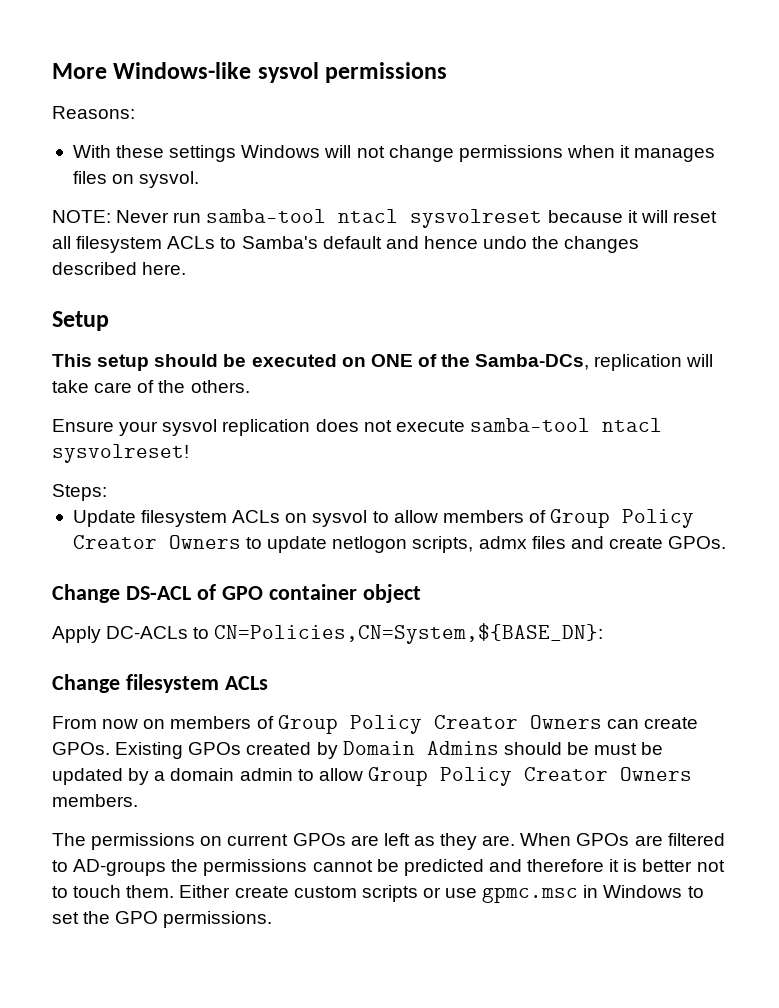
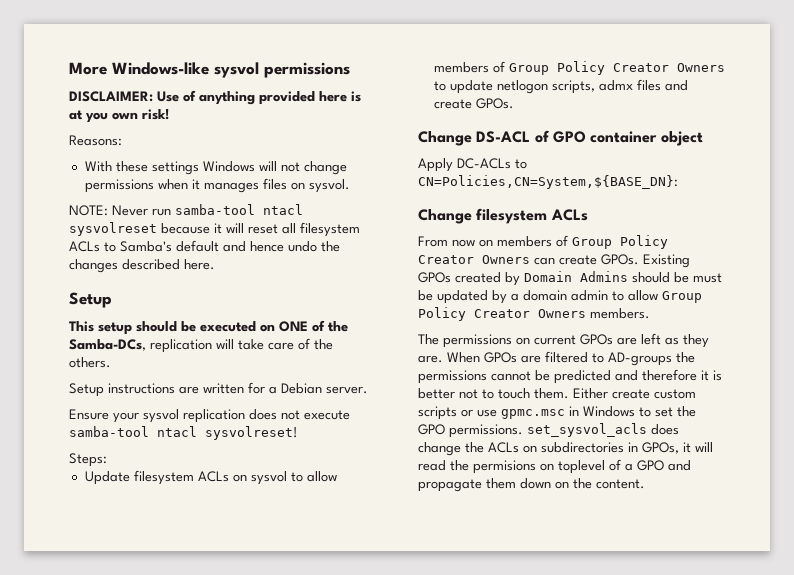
(448, 72) none -> [69,90,361,105] [69,109,169,123] // DISCLAIMER: Use of anything provided here is at you own risk!
(250, 386) none -> [69,382,368,397] // Setup instructions are written for a Debian server.
(273, 919) none -> [527,423,679,437] [418,442,713,456] [418,459,691,474] [418,478,645,492] set_sysvol_acls does change the ACLs on subdirectories in GPOs, it will read the permisions on toplevel of a GPO and propagate them down on the content.

